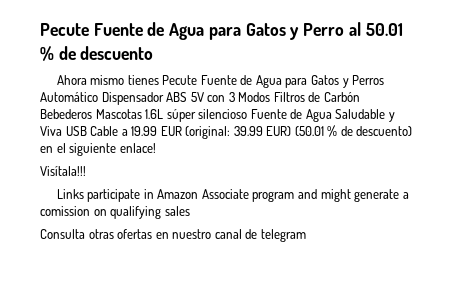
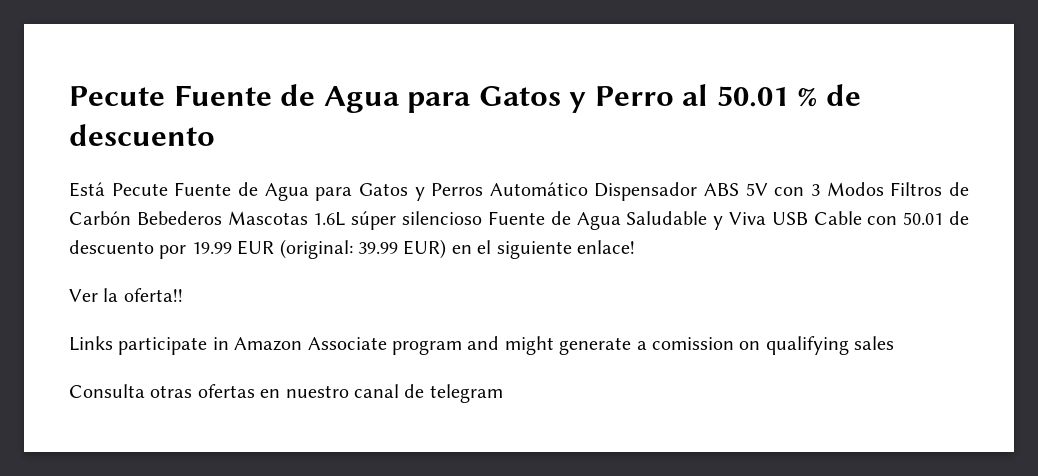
[56,75,159,85] Ahora mismo tienes -> [69,182,105,197] Está
[121,129,128,136] a -> [867,211,969,225] [69,240,187,259] con 50.01 de descuento por
[294,125,413,137] (50.01 % de descuento) -> (447, 249) none
[40,166,86,176] Visítala!!! -> [69,288,183,302] Ver la oferta!!

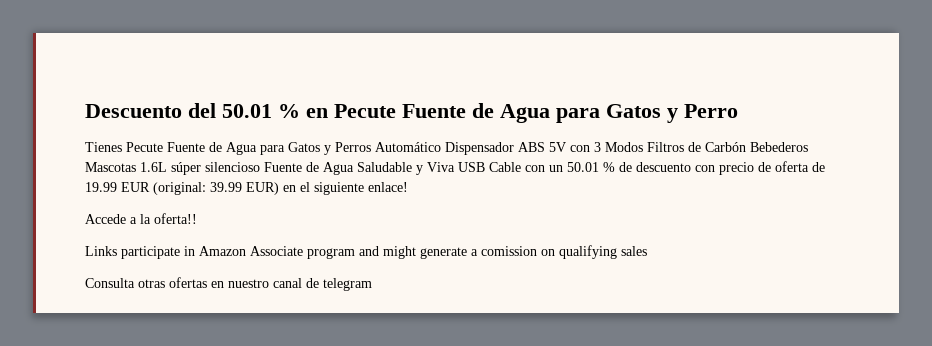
(69, 96) none -> [85,103,328,118] Descuento del 50.01 % en
[682,84,861,107] [69,124,215,146] [69,182,105,197] al 50.01 % de descuento // Está -> [85,142,122,152] // Tienes
[903,211,969,225] [69,240,187,259] 50.01 de descuento por -> [549,161,825,175] un 50.01 % de descuento con precio de oferta de
[69,289,98,302] Ver -> [85,214,137,224] Accede a

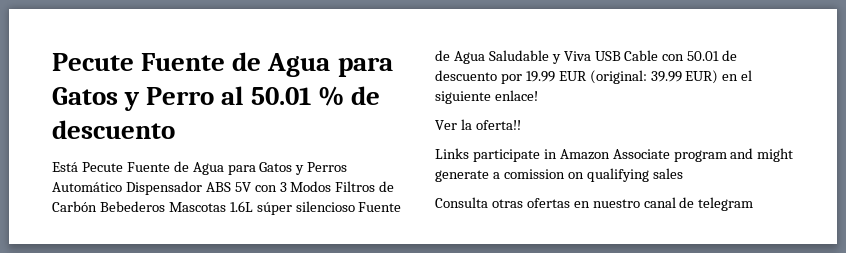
[85,103,328,118] Descuento del 50.01 % en -> (52, 62) none
[85,142,122,152] // Tienes -> [221,86,380,106] [52,120,175,139] [52,162,78,172] al 50.01 % de descuento // Está
[549,161,825,175] un 50.01 % de descuento con precio de oferta de -> [687,50,738,61] [435,70,522,84] 50.01 de descuento por
[85,214,137,224] Accede a -> [435,120,457,130] Ver

